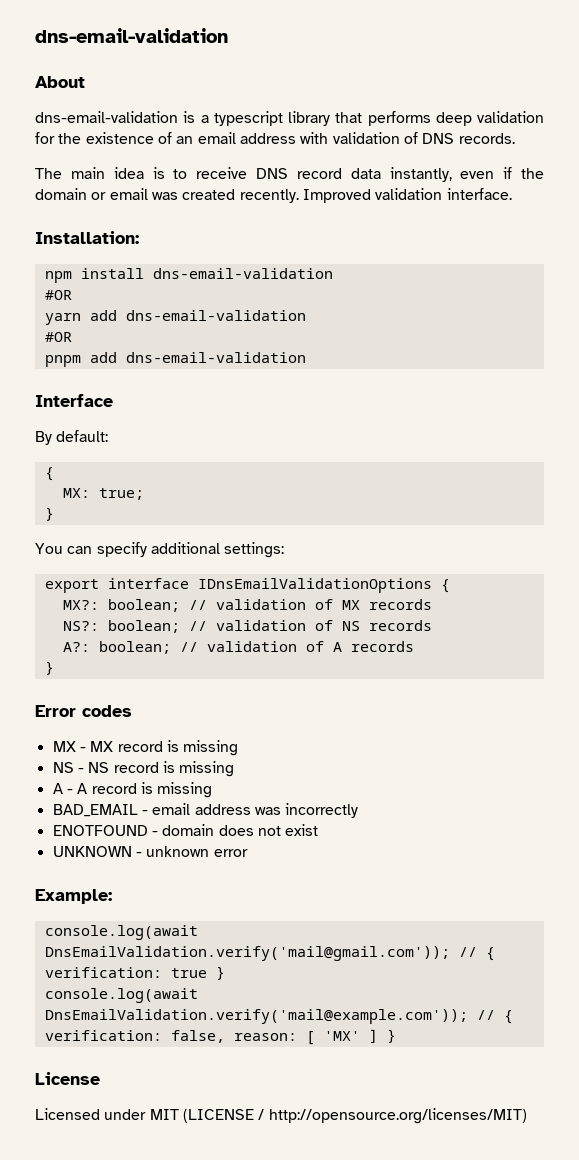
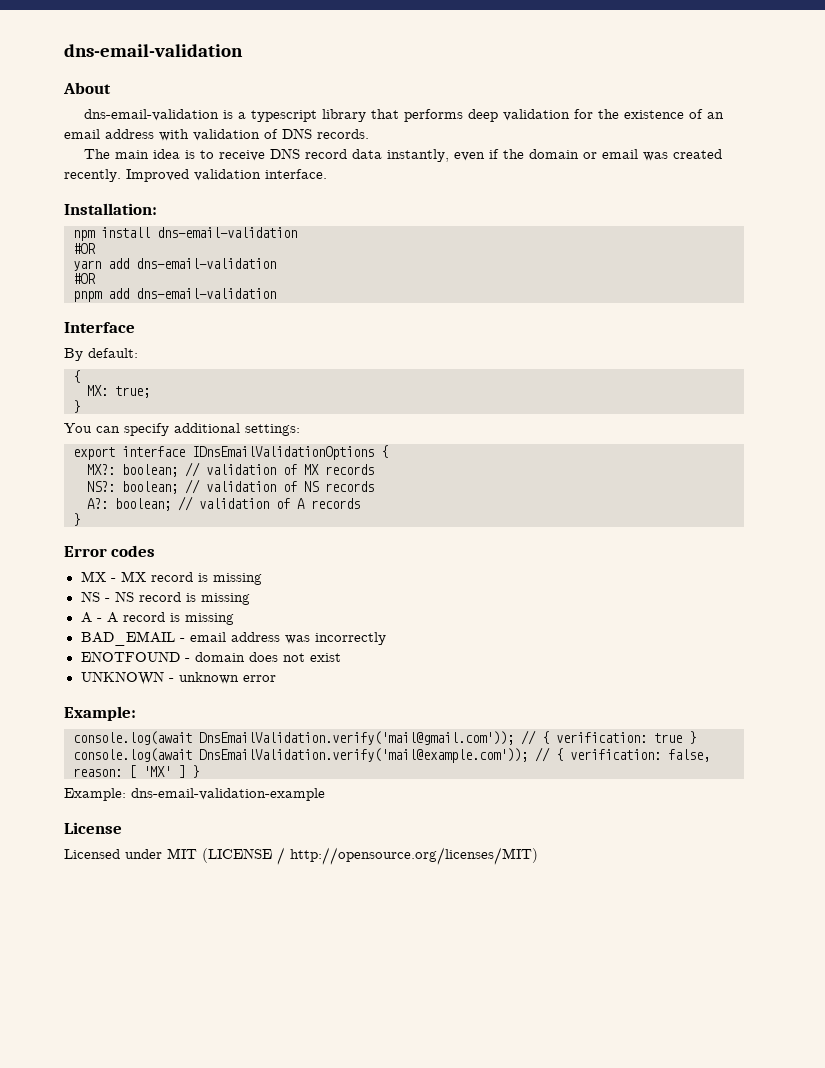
(396, 1036) none -> [64,788,325,801] // Example: dns-email-validation-example

